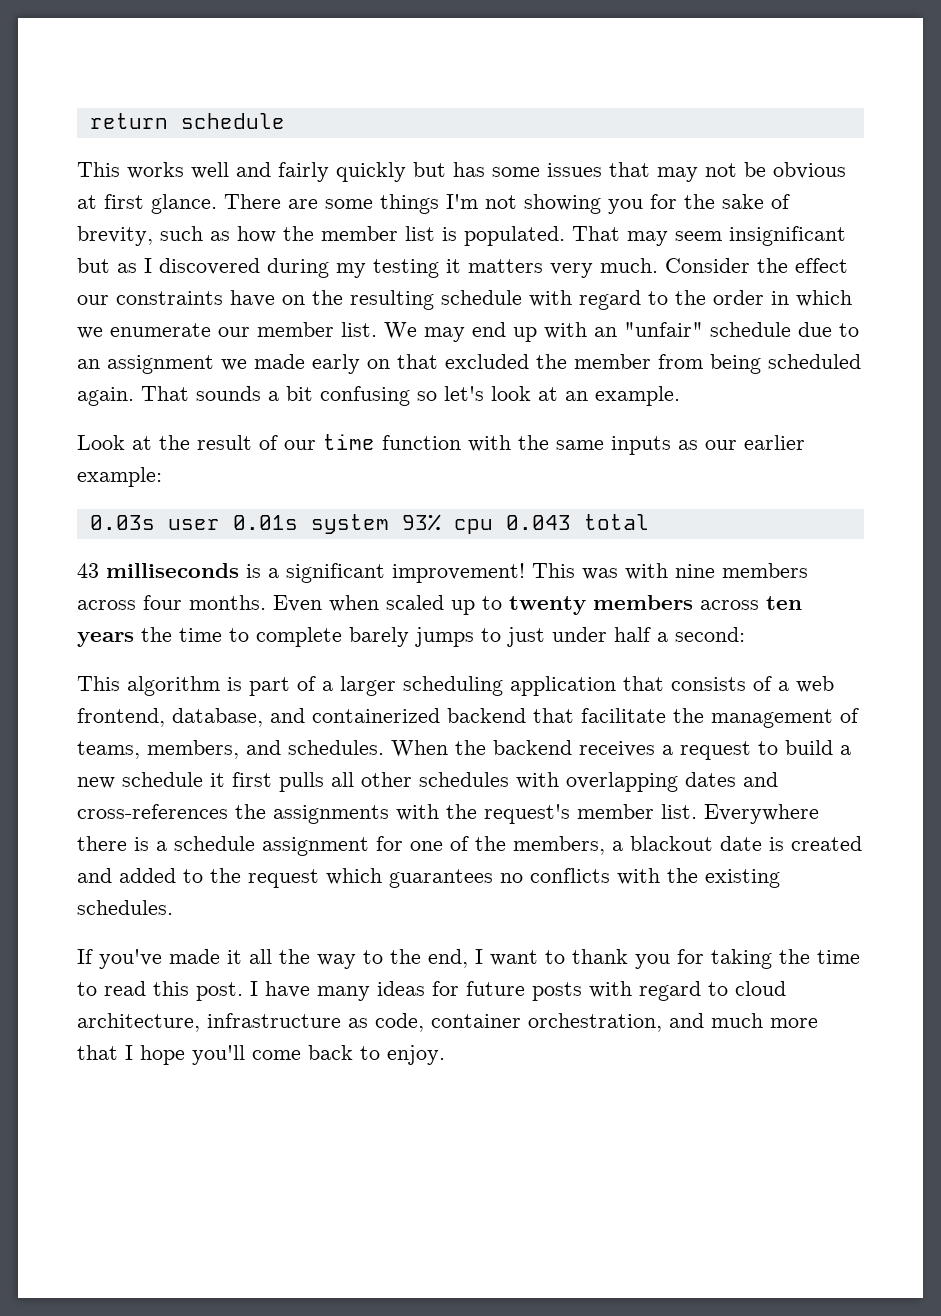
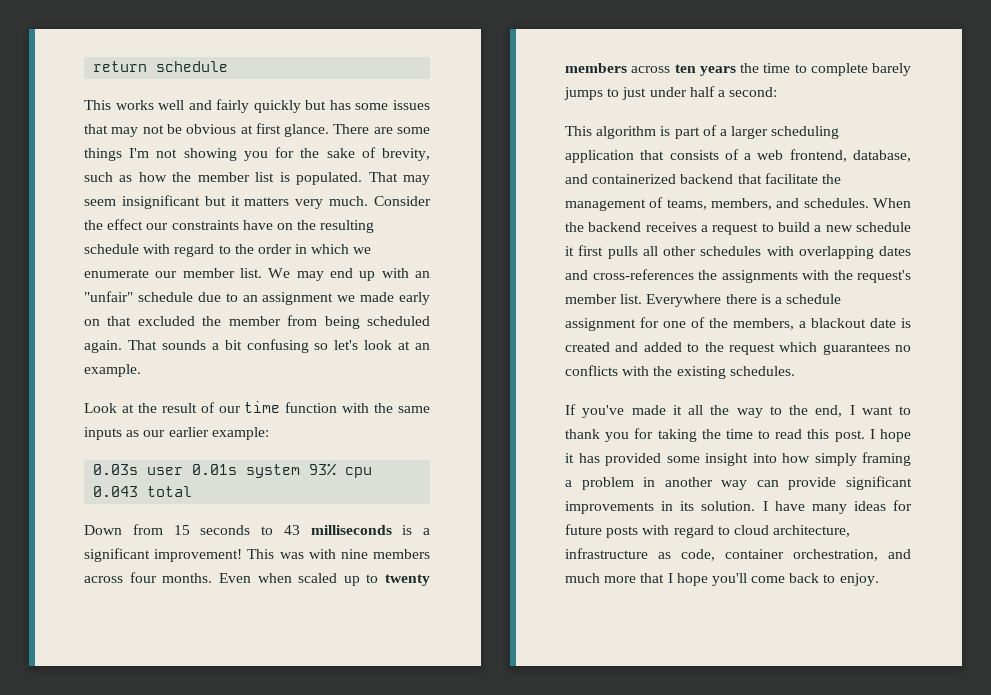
[117,258,439,278] as I discovered during my testing -> (226, 201) none
(649, 522) none -> [84,524,273,535] Down from 15 seconds to
(258, 988) none -> [880,429,911,442] [565,452,911,466] [565,476,912,490] [565,501,768,514] hope it has provided some insight into how simply framing a problem in another way can provide significant improvements in its solution. I

